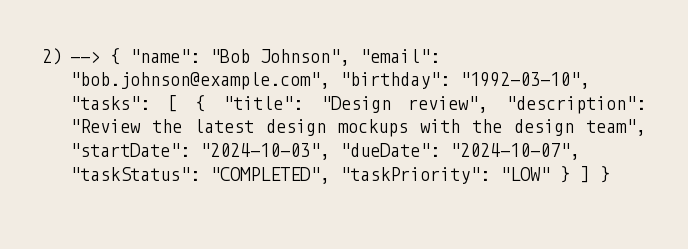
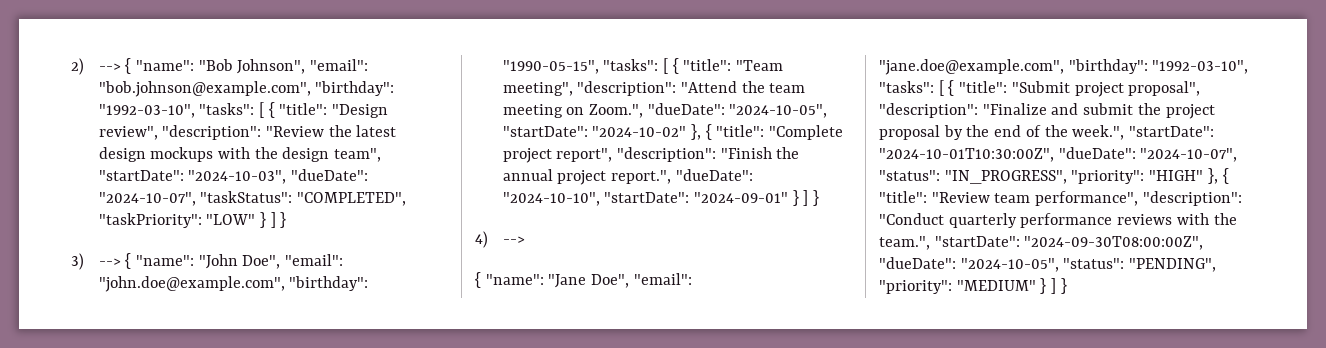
(610, 174) none -> [71,253,344,270] [98,276,369,292] [502,58,784,74] [502,81,806,96] [502,103,828,118] [502,124,844,140] [502,147,800,163] [502,169,753,185] [502,190,820,206] [475,231,525,248] [475,272,692,288] [879,59,1249,75] [879,80,1201,97] [879,103,1215,119] [879,125,1215,140] [879,147,1238,162] [879,168,1229,184] [879,191,1242,206] [879,213,1237,228] [879,236,1204,250] [879,257,1217,272] [879,278,1067,294] // 3) --> { "name": "John Doe", "email": "john.doe@example.com", "birthday": "1990-05-15", "tasks": [ { "title": "Team meeting", "description": "Attend the team meeting on Zoom.", "dueDate": "2024-10-05", "startDate": "2024-10-02" }, { "title": "Complete project report", "description": "Finish the annual project report.", "dueDate": "2024-10-10", "startDate": "2024-09-01" } ] } // 4) --> // { "name": "Jane Doe", "email": "jane.doe@example.com", "birthday": "1992-03-10", "tasks": [ { "title": "Submit project proposal", "description": "Finalize and submit the project proposal by the end of the week.", "startDate": "2024-10-01T10:30:00Z", "dueDate": "2024-10-07", "status": "IN_PROGRESS", "priority": "HIGH" }, { "title": "Review team performance", "description": "Conduct quarterly performance reviews with the team.", "startDate": "2024-09-30T08:00:00Z", "dueDate": "2024-10-05", "status": "PENDING", "priority": "MEDIUM" } ] }

